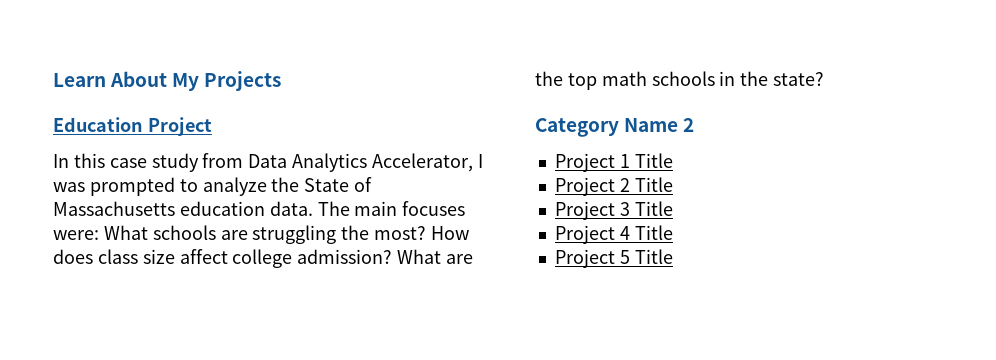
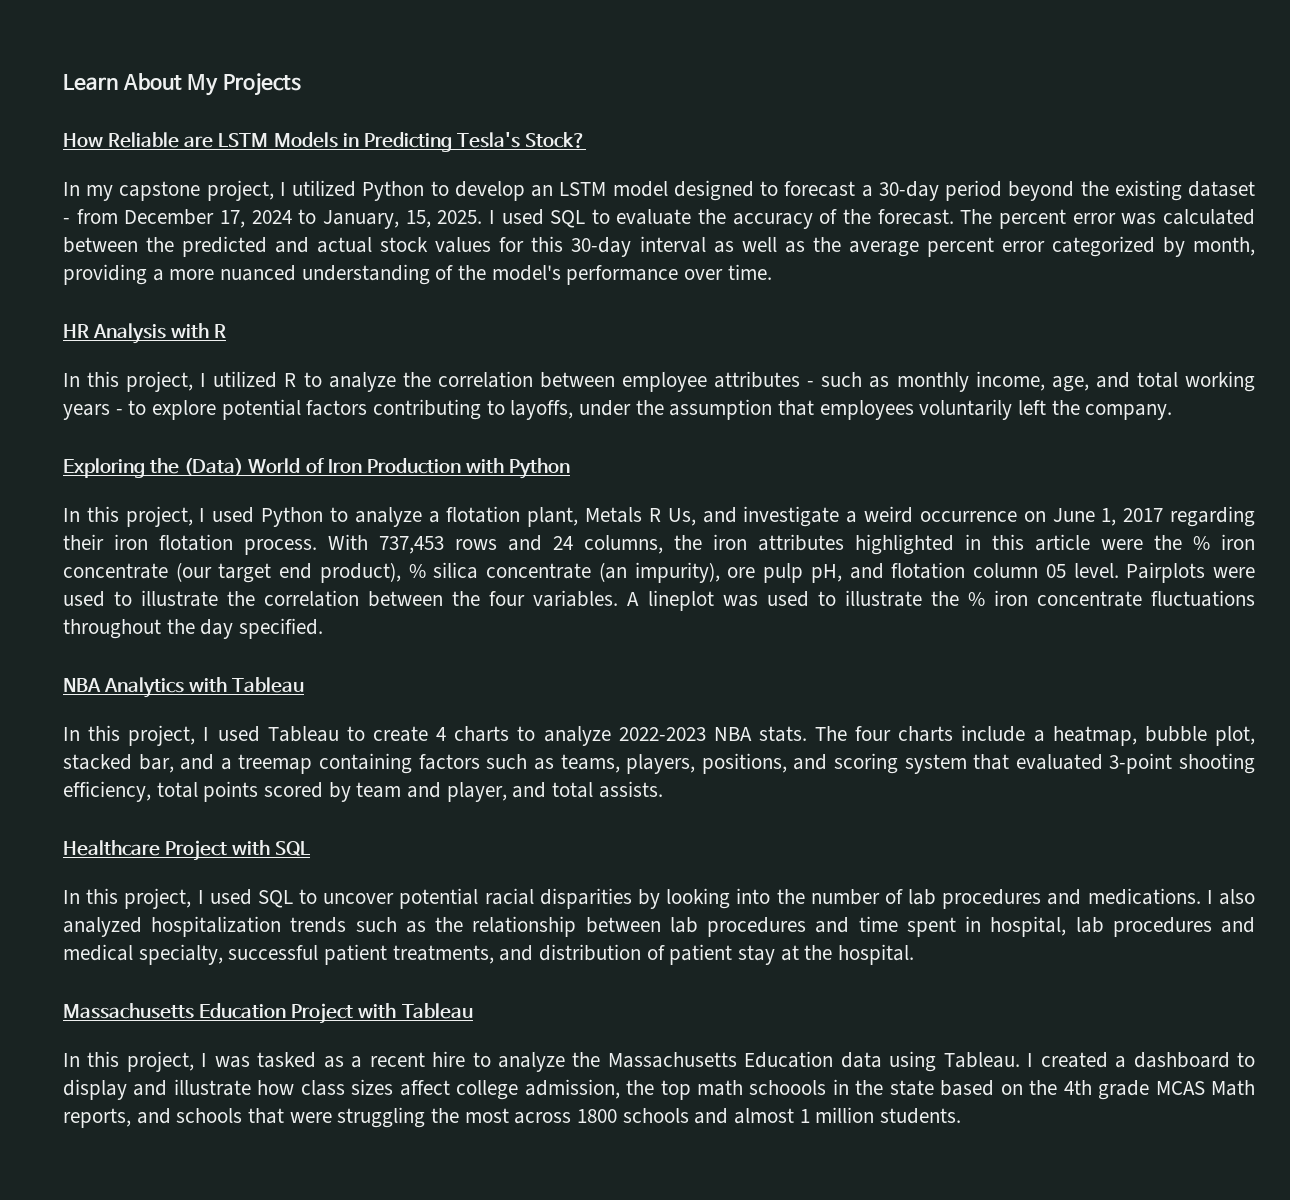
[53,117,212,136] [53,153,483,172] [53,177,373,196] [53,201,466,216] [53,225,470,244] [53,249,474,268] Education Project // In this case study from Data Analytics Accelerator, I was prompted to analyze the State of Massachusetts education data. The main focuses were: What schools are struggling the most? How does class size affect college admission? What are -> [63,132,587,152] [63,180,1255,201] [63,209,1256,229] [63,236,1255,257] [63,264,772,285] [63,323,227,344] [63,371,1255,392] [63,399,1173,420] [63,458,571,479] [63,506,1256,527] [63,534,1255,555] [63,562,1255,583] [63,590,1256,611] [63,618,324,639] [63,677,305,698] [63,725,1255,746] [63,753,1255,774] [63,781,663,802] [63,840,311,861] [63,888,1255,909] [63,916,1256,937] [63,944,915,965] [63,1003,474,1024] [63,1051,1256,1072] [63,1079,620,1100] How Reliable are LSTM Models in Predicting Tesla's Stock? // In my capstone project, I utilized Python to develop an LSTM model designed to forecast a 30-day period beyond the existing dataset - from December 17, 2024 to January, 15, 2025. I used SQL to evaluate the accuracy of the forecast. The percent error was calculated between the predicted and actual stock values for this 30-day interval as well as the average percent error categorized by month, providing a more nuanced understanding of the model's performance over time. // HR Analysis with R // In this project, I utilized R to analyze the correlation between employee attributes - such as monthly income, age, and total working years - to explore potential factors contributing to layoffs, under the assumption that employees voluntarily left the company. // Exploring the (Data) World of Iron Production with Python // In this project, I used Python to analyze a flotation plant, Metals R Us, and investigate a weird occurrence on June 1, 2017 regarding their iron flotation process. With 737,453 rows and 24 columns, the iron attributes highlighted in this article were the % iron concentrate (our target end product), % silica concentrate (an impurity), ore pulp pH, and flotation column 05 level. Pairplots were used to illustrate the correlation between the four variables. A lineplot was used to illustrate the % iron concentrate fluctuations throughout the day specified. // NBA Analytics with Tableau // In this project, I used Tableau to create 4 charts to analyze 2022-2023 NBA stats. The four charts include a heatmap, bubble plot, stacked bar, and a treemap containing factors such as teams, players, positions, and scoring system that evaluated 3-point shooting efficiency, total points scored by team and player, and total assists. // Healthcare Project with SQL // In this project, I used SQL to uncover potential racial disparities by looking into the number of lab procedures and medications. I also analyzed hospitalization trends such as the relationship between lab procedures and time spent in hospital, lab procedures and medical specialty, successful patient treatments, and distribution of patient stay at the hospital. // Massachusetts Education Project with Tableau // In this project, I was tasked as a recent hire to analyze the Massachusetts Education data using Tableau. I created a dashboard to display and illustrate how class sizes affect college admission,
[651,71,715,86] schools -> [749,1080,827,1095] schoools
[773,72,825,86] [535,118,695,137] [554,153,673,172] [554,177,673,196] [554,201,673,220] [554,225,673,244] [554,249,673,268] state? // Category Name 2 // Project 1 Title // Project 2 Title // Project 3 Title // Project 4 Title // Project 5 Title -> [889,1080,1256,1100] [63,1107,962,1128] state based on the 4th grade MCAS Math reports, and schools that were struggling the most across 1800 schools and almost 1 million students.

